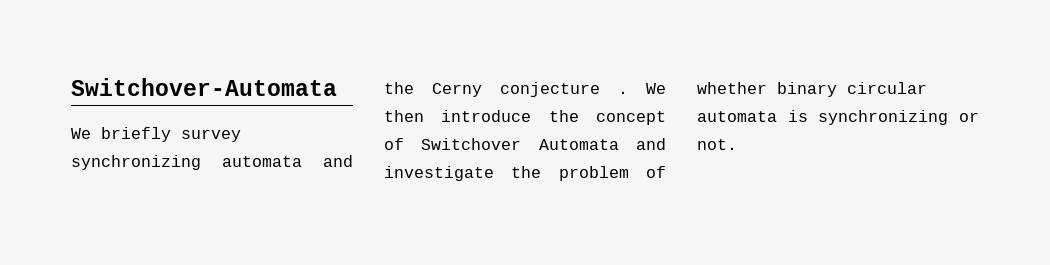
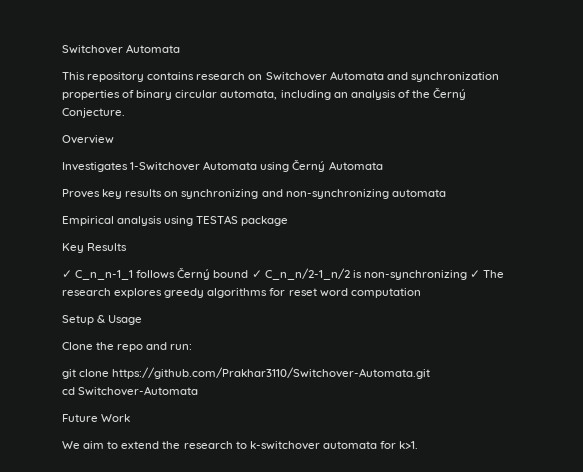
[71,78,337,96] [71,127,241,142] [71,155,353,170] [384,82,666,97] [384,110,666,125] [384,138,666,150] [384,166,666,181] [697,82,927,97] [697,110,979,125] [697,139,737,150] Switchover-Automata // We briefly survey synchronizing automata and the Cerny conjecture . We then introduce the concept of Switchover Automata and investigate the problem of whether binary circular automata is synchronizing or not. -> [62,44,181,54] [62,71,499,82] [62,87,467,100] [62,108,125,118] [62,135,114,144] [62,159,383,172] [62,189,446,199] [62,215,289,226] [62,243,128,253] [62,267,505,280] [62,288,421,298] [62,315,143,325] [62,342,193,352] [62,367,431,379] [62,386,199,396] [62,414,131,422] [62,441,419,450] Switchover Automata // This repository contains research on Switchover Automata and synchronization properties of binary circular automata, including an analysis of the Černý Conjecture. // Overview // Investigates 1-Switchover Automata using Černý Automata // Proves key results on synchronizing and non-synchronizing automata // Empirical analysis using TESTAS package // Key Results // ✓ C_n_n-1_1 follows Černý bound ✓ C_n_n/2-1_n/2 is non-synchronizing ✓ The research explores greedy algorithms for reset word computation // Setup & Usage // Clone the repo and run: // git clone https://github.com/Prakhar3110/Switchover-Automata.git // cd Switchover-Automata // Future Work // We aim to extend the research to k-switchover automata for k>1.

